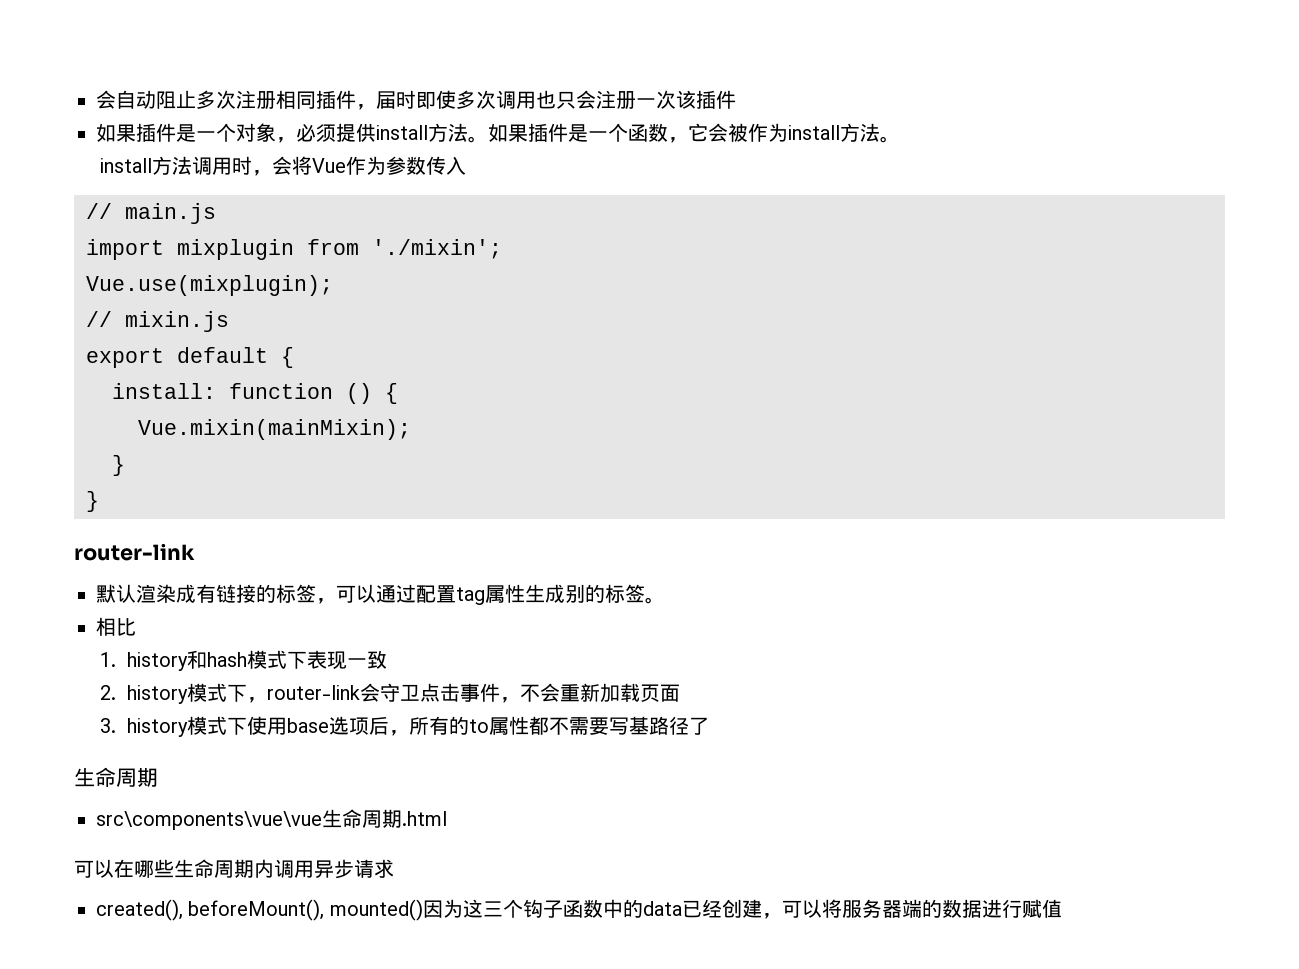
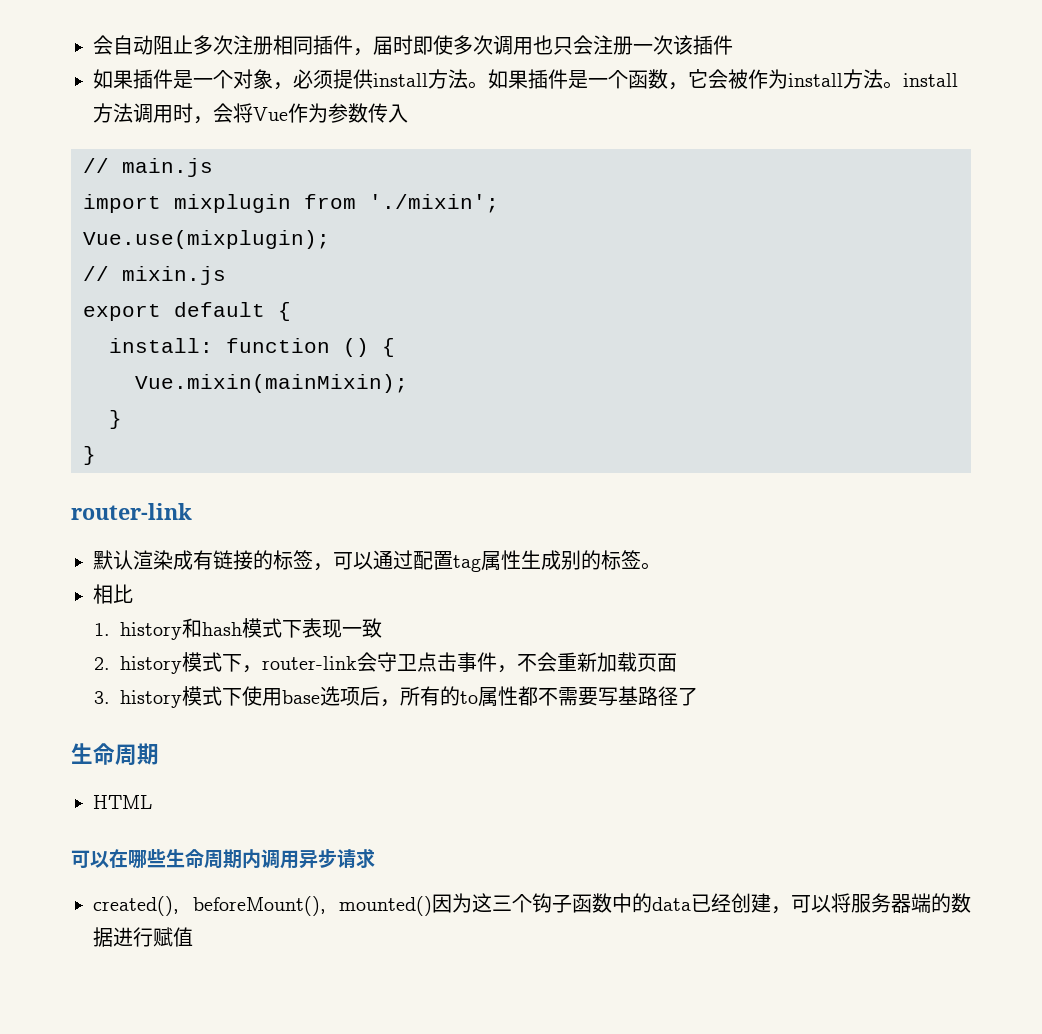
(900, 139) // -> (903, 85) none
[96,809,447,830] src\components\vue\vue生命周期.html -> [93,795,152,809] HTML

